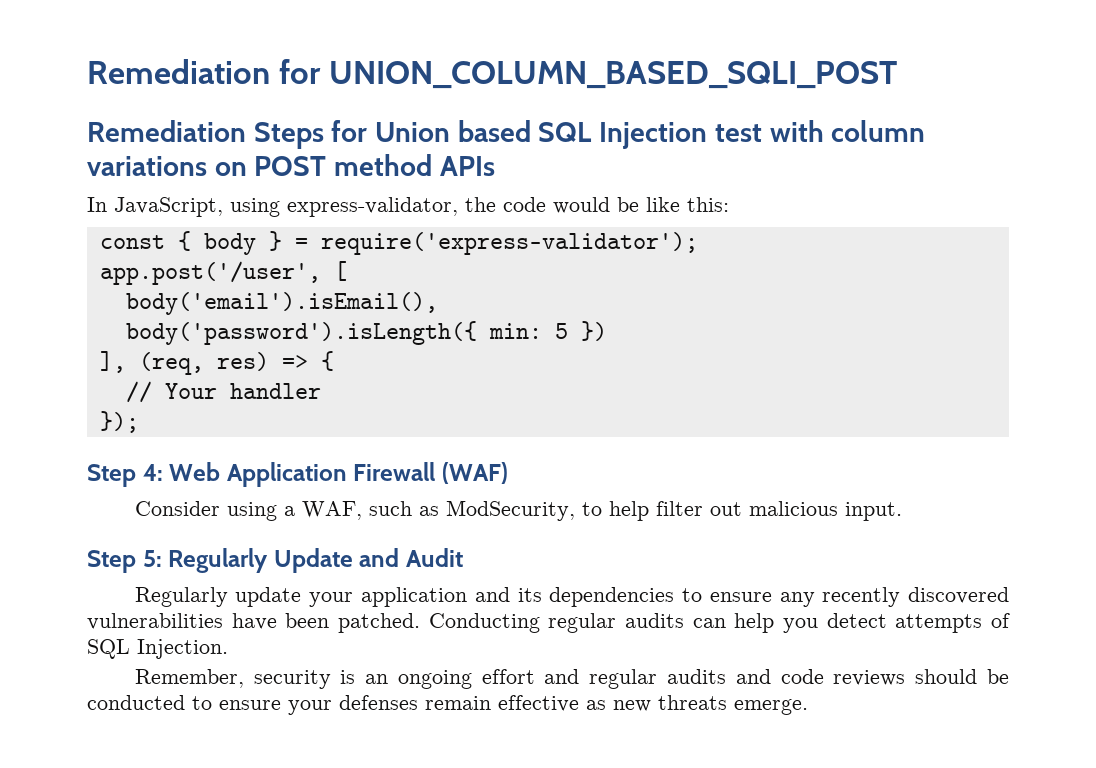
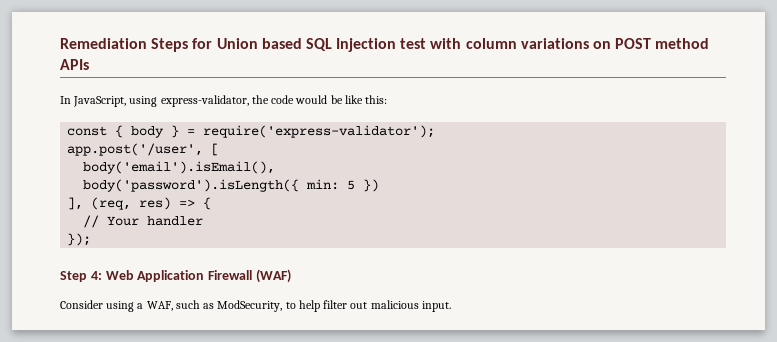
[87,59,897,89] [87,120,246,142] Remediation for UNION_COLUMN_BASED_SQLI_POST // Remediation -> [60,38,147,49] Remediation
[87,548,464,573] [134,587,1009,607] [87,613,1010,633] [87,639,228,659] [134,669,1009,689] [87,695,808,715] // Step 5: Regularly Update and Audit // Regularly update your application and its dependencies to ensure any recently discovered vulnerabilities have been patched. Conducting regular audits can help you detect attempts of SQL Injection. // Remember, security is an ongoing effort and regular audits and code reviews should be conducted to ensure your defenses remain effective as new threats emerge. -> (451, 306) none

